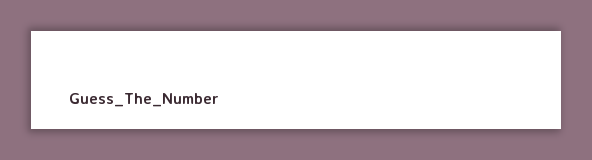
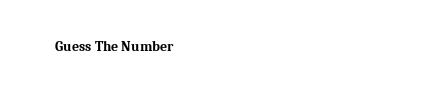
[69,93,219,107] Guess_The_Number -> [55,40,175,51] Guess The Number

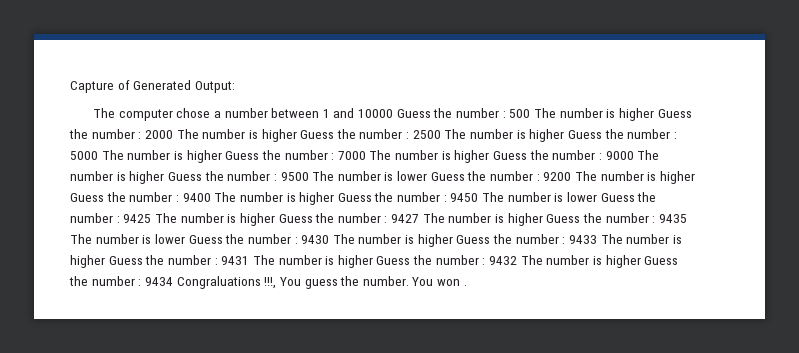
[55,40,175,51] Guess The Number -> [70,80,235,93] [92,108,692,121] [69,129,677,142] [70,150,660,163] [70,171,695,184] [70,192,657,205] [70,213,687,226] [70,234,682,247] [70,255,679,268] [69,276,467,289] Capture of Generated Output: // The computer chose a number between 1 and 10000 Guess the number : 500 The number is higher Guess the number : 2000 The number is higher Guess the number : 2500 The number is higher Guess the number : 5000 The number is higher Guess the number : 7000 The number is higher Guess the number : 9000 The number is higher Guess the number : 9500 The number is lower Guess the number : 9200 The number is higher Guess the number : 9400 The number is higher Guess the number : 9450 The number is lower Guess the number : 9425 The number is higher Guess the number : 9427 The number is higher Guess the number : 9435 The number is lower Guess the number : 9430 The number is higher Guess the number : 9433 The number is higher Guess the number : 9431 The number is higher Guess the number : 9432 The number is higher Guess the number : 9434 Congraluations !!!, You guess the number. You won .

